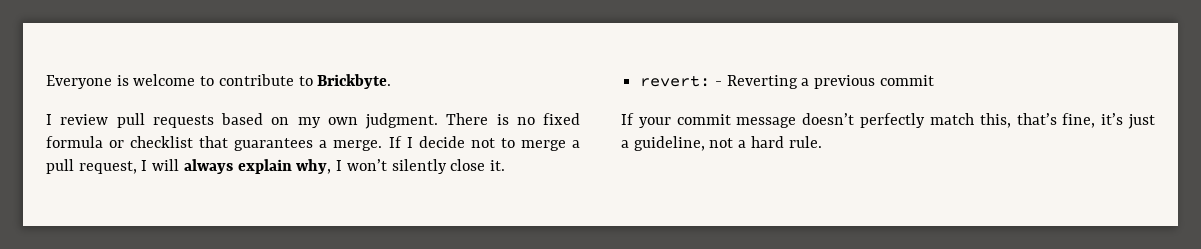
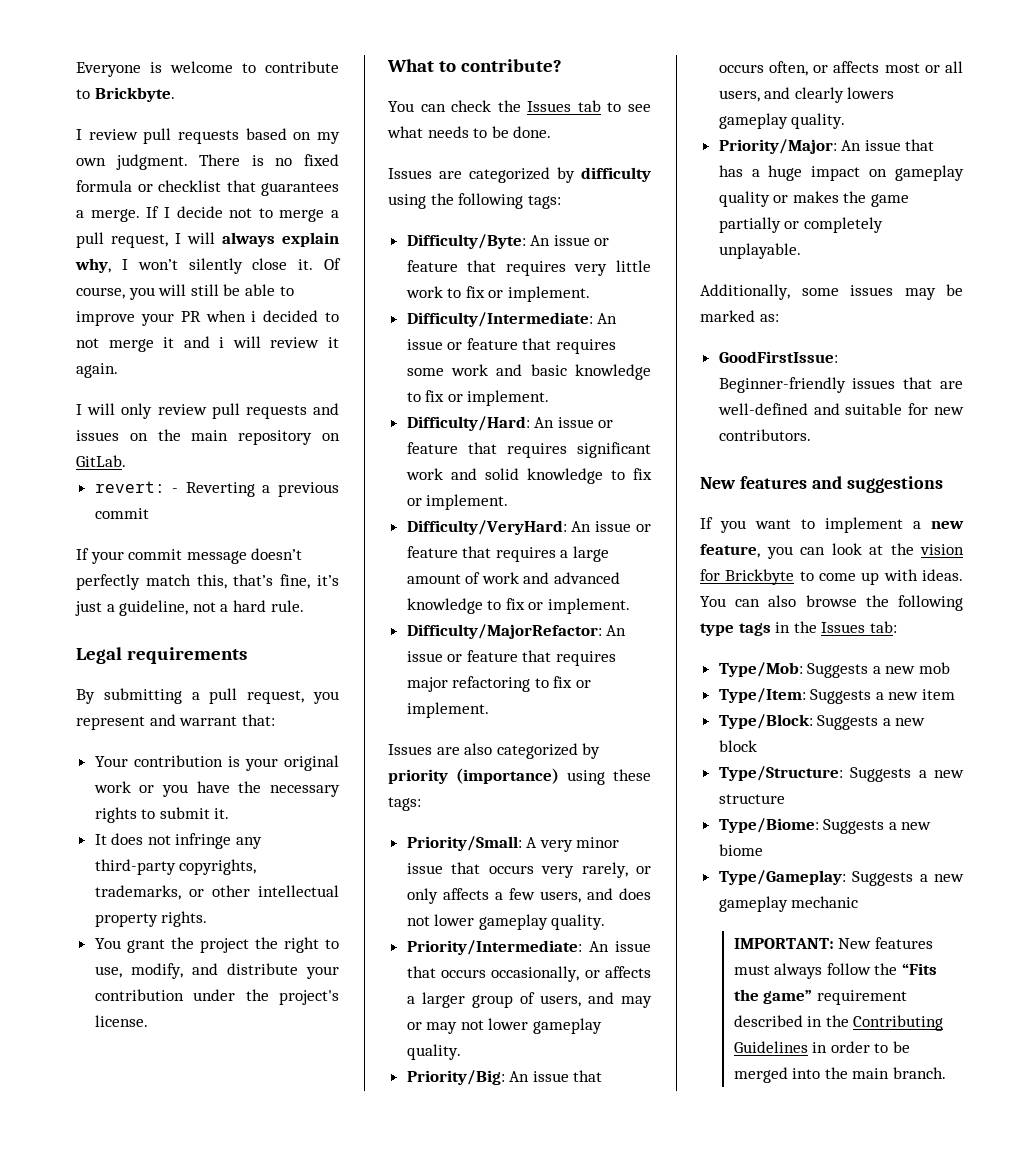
(505, 165) none -> [323,258,341,270] [76,284,294,300] [76,310,339,326] [76,336,340,352] [76,363,118,378] [76,403,339,419] [76,429,340,445] [76,455,126,467] Of course, you will still be able to improve your PR when i decided to not merge it and i will review it again. // I will only review pull requests and issues on the main repository on GitLab.
(822, 142) none -> [76,647,247,664] [76,688,339,704] [76,714,275,730] [94,755,339,771] [93,781,340,797] [94,807,230,823] [94,833,263,849] [94,859,257,875] [94,885,339,900] [94,911,208,927] [94,937,339,953] [94,963,339,979] [94,989,339,1005] [94,1015,148,1027] [387,59,562,72] [388,100,651,112] [387,126,552,138] [388,167,651,183] [388,193,561,209] [406,234,610,249] [406,260,651,276] [405,286,591,302] [406,312,618,327] [406,338,617,354] [406,364,651,380] [406,390,550,406] [406,416,614,431] [406,442,651,458] [405,468,652,484] [406,494,509,510] [406,520,651,535] [406,546,610,562] [406,572,621,584] [406,598,631,614] [406,624,627,639] [406,650,617,666] [406,676,592,692] [406,702,489,718] [388,743,601,759] [388,768,651,785] [388,797,421,811] [406,836,620,852] [406,862,651,878] [406,888,651,904] [406,914,606,930] [406,940,651,955] [406,966,651,982] [406,992,652,1008] [406,1018,603,1034] [406,1044,461,1060] [406,1070,603,1085] [718,61,963,76] [718,87,895,103] [718,113,846,129] [718,139,935,154] [718,165,964,181] [718,191,910,207] [718,217,883,233] [718,243,801,259] [700,284,963,300] [700,310,779,322] [718,351,838,363] [718,377,963,393] [717,403,964,415] [718,429,811,441] [700,476,943,493] [700,517,964,533] [700,543,964,559] [700,569,963,585] [700,595,963,611] [700,621,897,636] [718,662,951,678] [718,688,956,704] [718,714,926,730] [718,740,757,752] [718,766,964,782] [718,794,785,804] [718,818,932,834] [718,844,763,856] [718,870,964,886] [718,896,859,912] [733,937,933,949] [733,963,938,979] [733,989,907,1005] [733,1015,944,1031] [733,1041,911,1053] [733,1067,947,1083] // Legal requirements // By submitting a pull request, you represent and warrant that: // Your contribution is your original work or you have the necessary rights to submit it. // It does not infringe any third-party copyrights, trademarks, or other intellectual property rights. // You grant the project the right to use, modify, and distribute your contribution under the project's license. // What to contribute? // You can check the Issues tab to see what needs to be done. // Issues are categorized by difficulty using the following tags: // Difficulty/Byte: An issue or feature that requires very little work to fix or implement. // Difficulty/Intermediate: An issue or feature that requires some work and basic knowledge to fix or implement. // Difficulty/Hard: An issue or feature that requires significant work and solid knowledge to fix or implement. // Difficulty/VeryHard: An issue or feature that requires a large amount of work and advanced knowledge to fix or implement. // Difficulty/MajorRefactor: An issue or feature that requires major refactoring to fix or implement. // Issues are also categorized by priority (importance) using these tags: // Priority/Small: A very minor issue that occurs very rarely, or only affects a few users, and does not lower gameplay quality. // Priority/Intermediate: An issue that occurs occasionally, or affects a larger group of users, and may or may not lower gameplay quality. // Priority/Big: An issue that occurs often, or affects most or all users, and clearly lowers gameplay quality. // Priority/Major: An issue that has a huge impact on gameplay quality or makes the game partially or completely unplayable. // Additionally, some issues may be marked as: // GoodFirstIssue: Beginner-friendly issues that are well-defined and suitable for new contributors. // New features and suggestions // If you want to implement a new feature, you can look at the vision for Brickbyte to come up with ideas. You can also browse the following type tags in the Issues tab: // Type/Mob: Suggests a new mob // Type/Item: Suggests a new item // Type/Block: Suggests a new block // Type/Structure: Suggests a new structure // Type/Biome: Suggests a new biome // Type/Gameplay: Suggests a new gameplay mechanic // IMPORTANT: New features must always follow the “Fits the game” requirement described in the Contributing Guidelines in order to be merged into the main branch.

